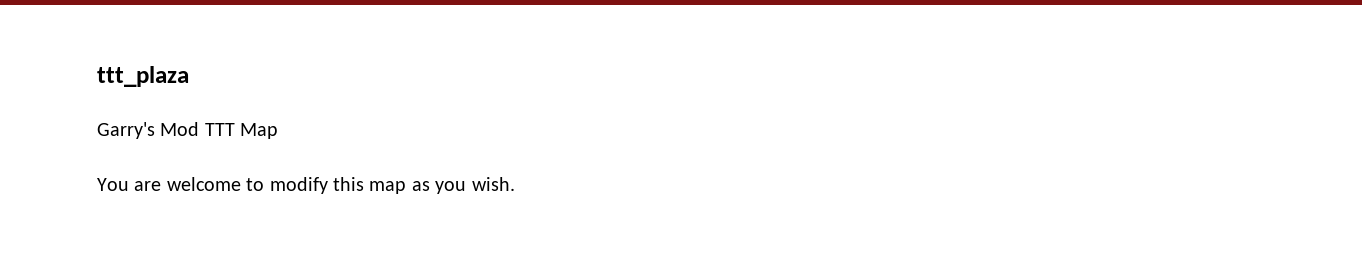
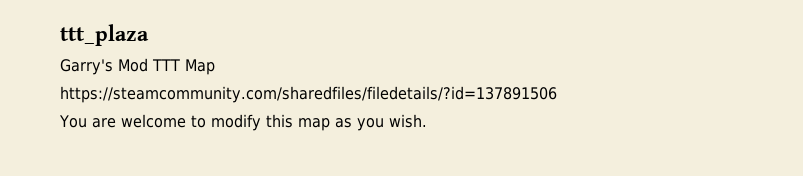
(279, 131) none -> [60,86,557,103] // https://steamcommunity.com/sharedfiles/filedetails/?id=137891506

